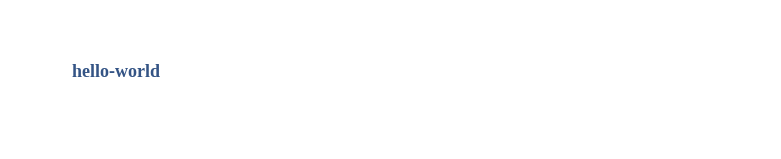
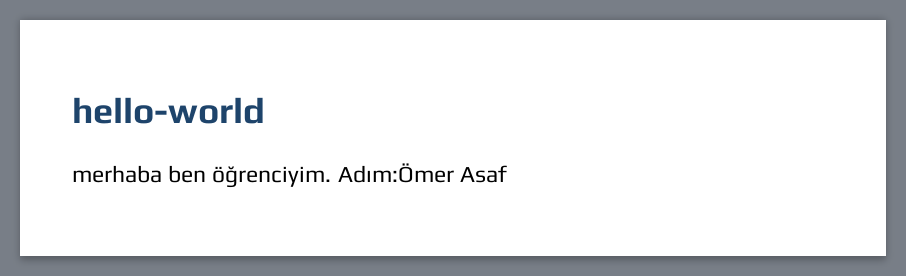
(160, 70) none -> [72,163,507,188] // merhaba ben öğrenciyim. Adım:Ömer Asaf

